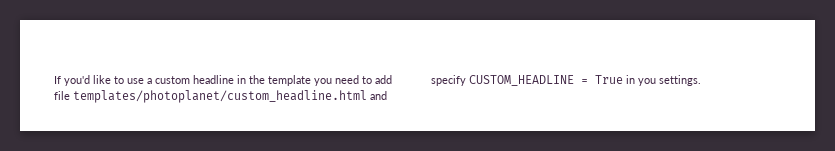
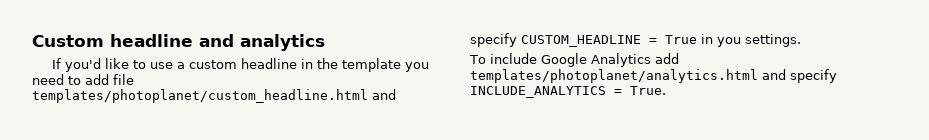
(54, 80) none -> [32,34,325,51] Custom headline and analytics //
(701, 80) none -> [469,53,679,67] [470,69,837,83] [470,86,666,98] // To include Google Analytics add templates/photoplanet/analytics.html and specify INCLUDE_ANALYTICS = True.

